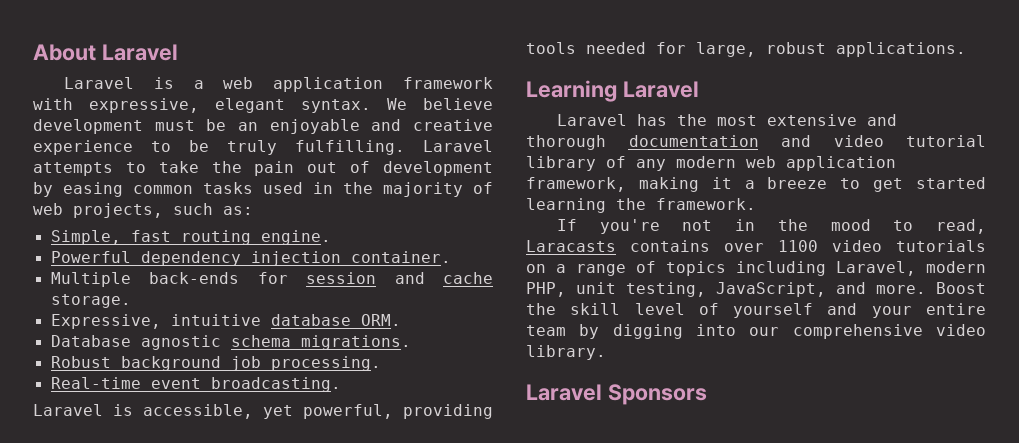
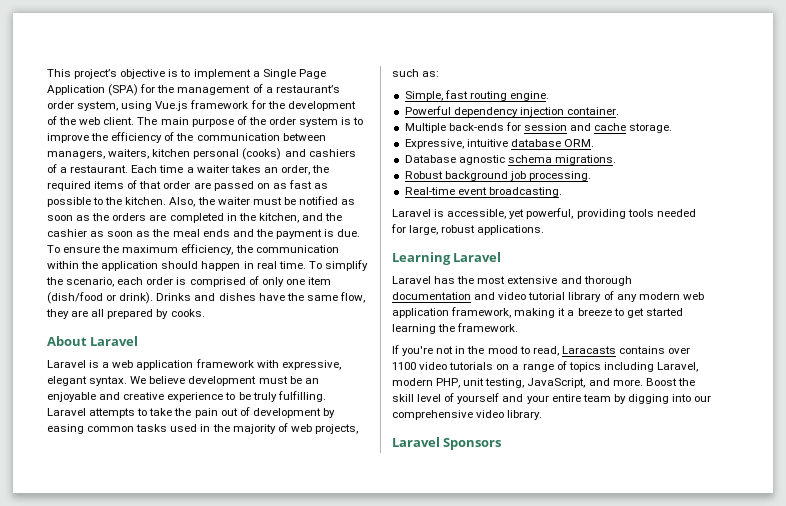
(33, 52) none -> [47,69,326,79] [47,84,340,96] [47,100,356,111] [47,116,364,127] [47,132,326,143] [47,148,356,160] [47,164,330,175] [47,180,329,191] [47,196,356,207] [47,213,343,223] [47,229,361,239] [47,244,339,255] [47,260,368,271] [46,276,331,287] [47,292,365,304] [46,309,205,319] This project’s objective is to implement a Single Page Application (SPA) for the management of a restaurant’s order system, using Vue.js framework for the development of the web client. The main purpose of the order system is to improve the efficiency of the communication between managers, waiters, kitchen personal (cooks) and cashiers of a restaurant. Each time a waiter takes an order, the required items of that order are passed on as fast as possible to the kitchen. Also, the waiter must be notified as soon as the orders are completed in the kitchen, and the cashier as soon as the meal ends and the payment is due. To ensure the maximum efficiency, the communication within the application should happen in real time. To simplify the scenario, each order is comprised of only one item (dish/food or drink). Drinks and dishes have the same flow, they are all prepared by cooks. //

